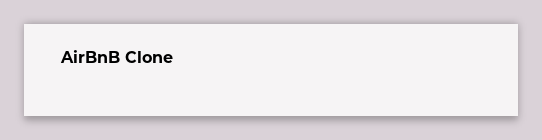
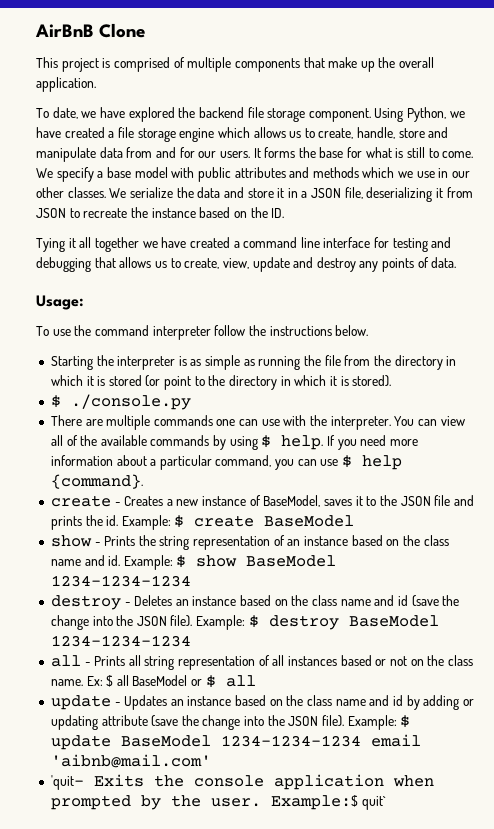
(173, 57) none -> [36,57,435,72] [36,77,96,92] [36,107,465,122] [36,127,449,142] [36,147,474,162] [36,167,471,182] [36,187,473,202] [36,207,285,218] [36,237,452,252] [36,257,457,272] [36,295,84,310] [36,325,369,340] [50,355,457,370] [50,375,392,390] [50,394,191,410] [50,415,465,430] [50,435,418,450] [50,455,403,470] [50,474,143,489] [50,495,474,507] [50,515,355,530] [50,535,449,550] [50,555,337,570] [50,575,191,587] [50,595,460,610] [50,615,439,630] [50,635,191,647] [50,655,473,670] [50,675,256,688] [50,695,474,710] [50,715,411,730] [50,734,421,750] [50,754,211,768] [50,774,434,790] [50,795,386,810] // This project is comprised of multiple components that make up the overall application. // To date, we have explored the backend file storage component. Using Python, we have created a file storage engine which allows us to create, handle, store and manipulate data from and for our users. It forms the base for what is still to come. We specify a base model with public attributes and methods which we use in our other classes. We serialize the data and store it in a JSON file, deserializing it from JSON to recreate the instance based on the ID. // Tying it all together we have created a command line interface for testing and debugging that allows us to create, view, update and destroy any points of data. // Usage: // To use the command interpreter follow the instructions below. // Starting the interpreter is as simple as running the file from the directory in which it is stored (or point to the directory in which it is stored). // $ ./console.py // There are multiple commands one can use with the interpreter. You can view all of the available commands by using $ help. If you need more information about a particular command, you can use $ help {command}. // create - Creates a new instance of BaseModel, saves it to the JSON file and prints the id. Example: $ create BaseModel // show - Prints the string representation of an instance based on the class name and id. Example: $ show BaseModel 1234-1234-1234 // destroy - Deletes an instance based on the class name and id (save the change into the JSON file). Example: $ destroy BaseModel 1234-1234-1234 // all - Prints all string representation of all instances based or not on the class name. Ex: $ all BaseModel or $ all // update - Updates an instance based on the class name and id by adding or updating attribute (save the change into the JSON file). Example: $ update BaseModel 1234-1234-1234 email 'aibnb@mail.com' // 'quit- Exits the console application when prompted by the user. Example:$ quit`

